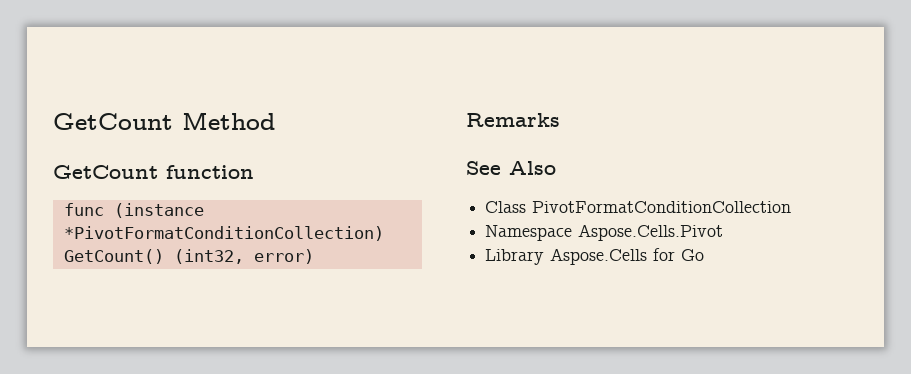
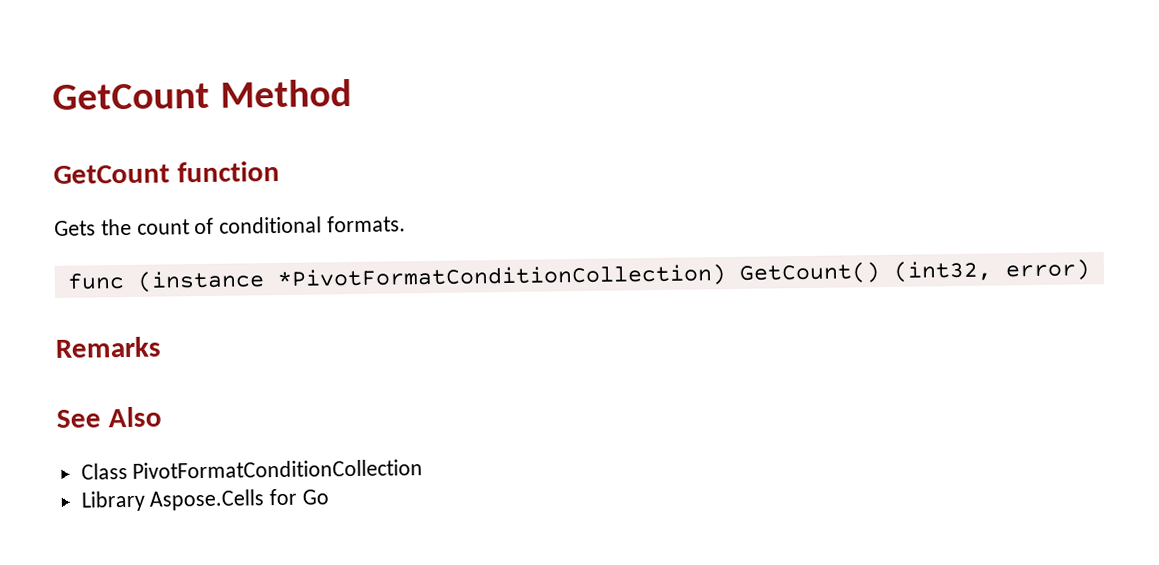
(254, 172) none -> [54,215,407,236] // Gets the count of conditional formats.
[485,224,724,241] // Namespace Aspose.Cells.Pivot -> (424, 469) none

